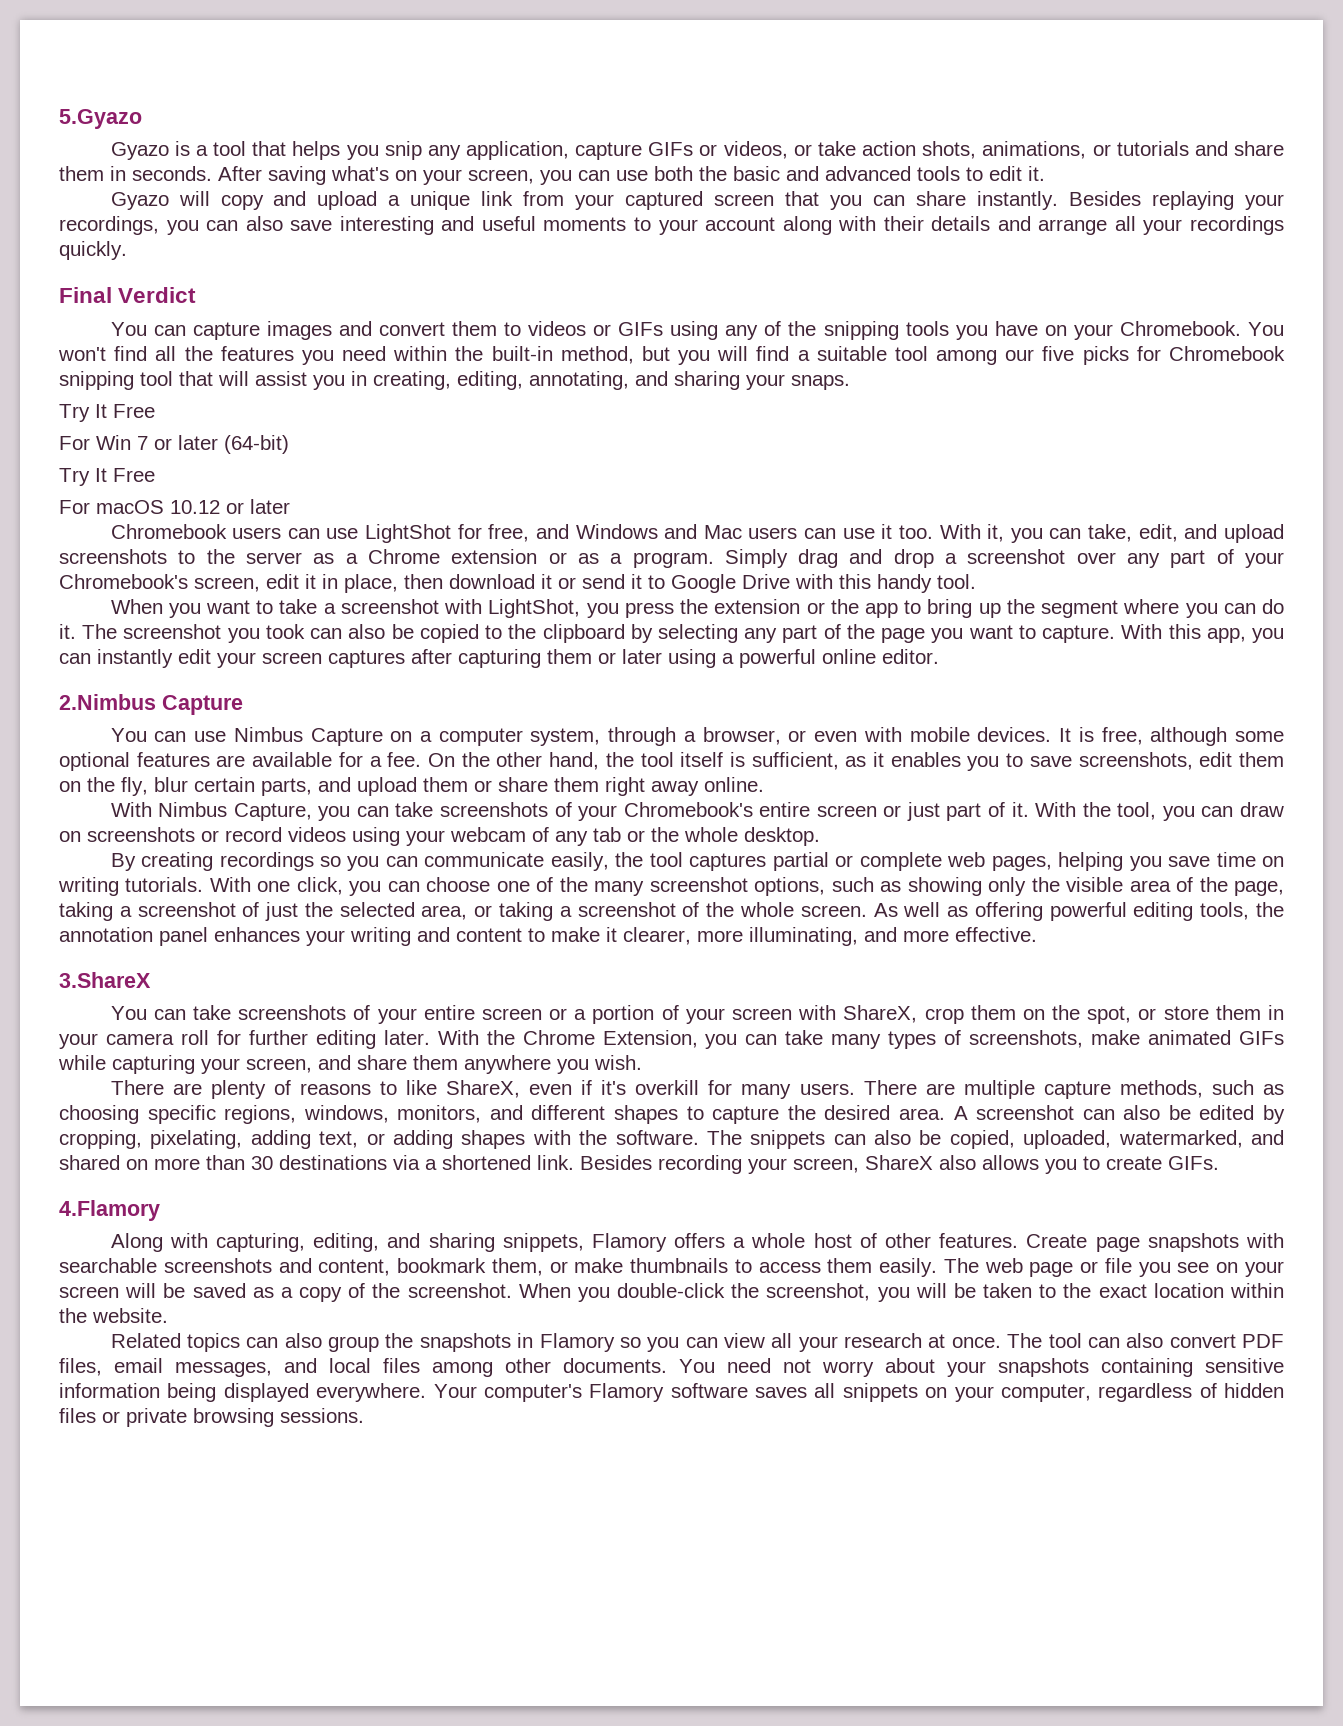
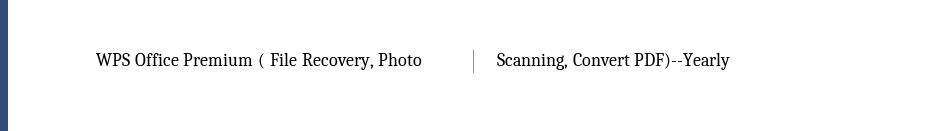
[59,109,142,129] [110,141,1284,160] [59,166,1045,185] [110,191,1284,210] [59,216,1284,235] [59,241,127,260] [59,287,197,303] [110,321,1284,340] [58,346,1285,365] [59,371,850,390] [59,404,155,422] [59,435,289,454] [59,468,155,486] [59,499,290,514] [110,524,1284,543] [59,549,1285,568] [59,574,976,593] [110,599,1284,618] [59,624,1285,643] [59,649,939,668] [59,694,243,715] [110,727,1285,746] [59,752,1285,771] [59,777,764,796] [110,802,1284,821] [59,827,820,846] [110,852,1285,871] [58,877,1285,896] [59,902,1284,921] [59,927,1037,946] [59,972,151,988] [110,1005,1284,1024] [59,1030,1285,1049] [58,1055,642,1074] [110,1080,1284,1099] [59,1105,1285,1124] [59,1130,1285,1149] [59,1155,1219,1174] [59,1200,160,1221] [110,1233,1284,1252] [59,1258,1285,1277] [59,1283,1284,1302] [59,1308,168,1323] [110,1333,1284,1352] [59,1358,1284,1377] [59,1383,1284,1402] [59,1408,364,1427] 5.Gyazo // Gyazo is a tool that helps you snip any application, capture GIFs or videos, or take action shots, animations, or tutorials and share them in seconds. After saving what's on your screen, you can use both the basic and advanced tools to edit it. // Gyazo will copy and upload a unique link from your captured screen that you can share instantly. Besides replaying your recordings, you can also save interesting and useful moments to your account along with their details and arrange all your recordings quickly. // Final Verdict // You can capture images and convert them to videos or GIFs using any of the snipping tools you have on your Chromebook. You won't find all the features you need within the built-in method, but you will find a suitable tool among our five picks for Chromebook snipping tool that will assist you in creating, editing, annotating, and sharing your snaps. // Try It Free // For Win 7 or later (64-bit) // Try It Free // For macOS 10.12 or later // Chromebook users can use LightShot for free, and Windows and Mac users can use it too. With it, you can take, edit, and upload screenshots to the server as a Chrome extension or as a program. Simply drag and drop a screenshot over any part of your Chromebook's screen, edit it in place, then download it or send it to Google Drive with this handy tool. // When you want to take a screenshot with LightShot, you press the extension or the app to bring up the segment where you can do it. The screenshot you took can also be copied to the clipboard by selecting any part of the page you want to capture. With this app, you can instantly edit your screen captures after capturing them or later using a powerful online editor. // 2.Nimbus Capture // You can use Nimbus Capture on a computer system, through a browser, or even with mobile devices. It is free, although some optional features are available for a fee. On the other hand, the tool itself is sufficient, as it enables you to save screenshots, edit them on the fly, blur certain parts, and upload them or share them right away online. // With Nimbus Capture, you can take screenshots of your Chromebook's entire screen or just part of it. With the tool, you can draw on screenshots or record videos using your webcam of any tab or the whole desktop. // By creating recordings so you can communicate easily, the tool captures partial or complete web pages, helping you save time on writing tutorials. With one click, you can choose one of the many screenshot options, such as showing only the visible area of the page, taking a screenshot of just the selected area, or taking a screenshot of the whole screen. As well as offering powerful editing tools, the annotation panel enhances your writing and content to make it clearer, more illuminating, and more effective. // 3.ShareX // You can take screenshots of your entire screen or a portion of your screen with ShareX, crop them on the spot, or store them in your camera roll for further editing later. With the Chrome Extension, you can take many types of screenshots, make animated GIFs while capturing your screen, and share them anywhere you wish. // There are plenty of reasons to like ShareX, even if it's overkill for many users. There are multiple capture methods, such as choosing specific regions, windows, monitors, and different shapes to capture the desired area. A screenshot can also be edited by cropping, pixelating, adding text, or adding shapes with the software. The snippets can also be copied, uploaded, watermarked, and shared on more than 30 destinations via a shortened link. Besides recording your screen, ShareX also allows you to create GIFs. // 4.Flamory // Along with capturing, editing, and sharing snippets, Flamory offers a whole host of other features. Create page snapshots with searchable screenshots and content, bookmark them, or make thumbnails to access them easily. The web page or file you see on your screen will be saved as a copy of the screenshot. When you double-click the screenshot, you will be taken to the exact location within the website. // Related topics can also group the snapshots in Flamory so you can view all your research at once. The tool can also convert PDF files, email messages, and local files among other documents. You need not worry about your snapshots containing sensitive information being displayed everywhere. Your computer's Flamory software saves all snippets on your computer, regardless of hidden files or private browsing sessions. -> [96,52,731,70] WPS Office Premium ( File Recovery, Photo Scanning, Convert PDF)--Yearly

